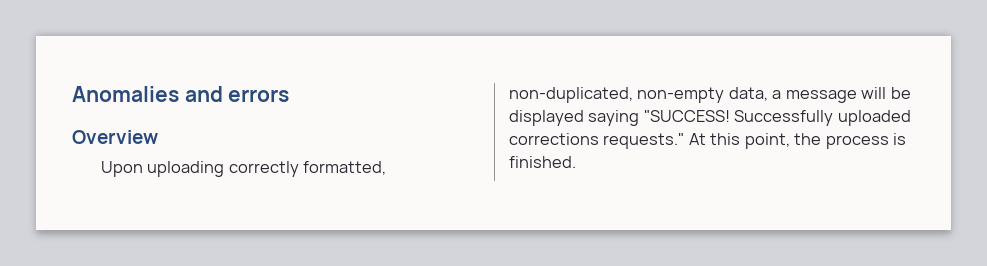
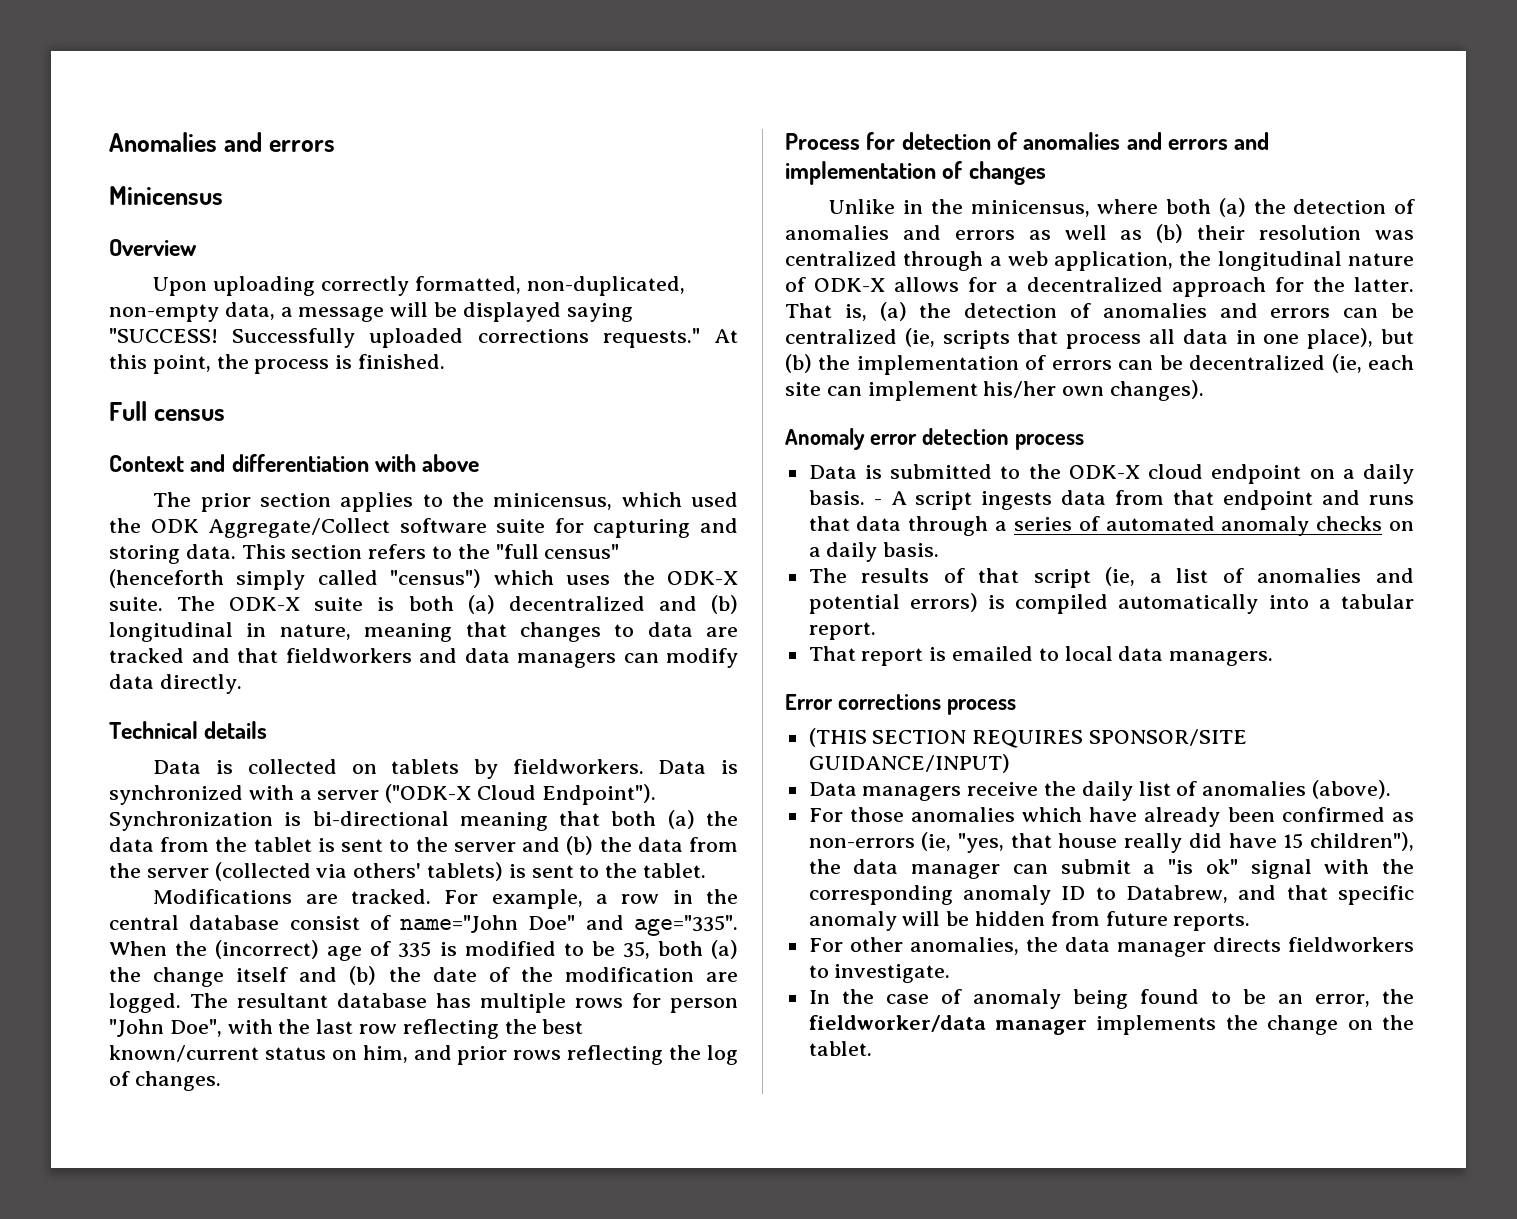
(290, 95) none -> [109,186,223,205] // Minicensus
(576, 162) none -> [109,401,225,421] [109,454,480,472] [153,492,738,512] [109,518,738,538] [109,544,620,564] [109,569,739,590] [109,595,738,614] [109,622,738,642] [109,648,738,668] [109,674,242,694] [109,721,268,739] [153,759,738,779] [109,784,656,805] [109,810,738,831] [109,836,738,855] [109,862,707,881] [153,889,738,909] [109,915,739,936] [109,940,738,961] [109,966,739,987] [109,993,738,1013] [109,1019,584,1039] [109,1045,739,1065] [109,1071,221,1091] [785,132,1270,150] [785,161,1046,185] [829,198,1415,217] [785,224,1414,243] [785,251,1414,271] [785,277,1415,297] [785,302,1414,321] [785,328,1414,349] [785,354,1414,375] [785,380,1205,401] [785,428,1084,450] [808,464,1414,484] [808,490,1414,510] [808,516,1414,536] [808,542,940,562] [808,567,1414,588] [808,593,1414,614] [808,622,876,640] [808,646,1274,666] [785,694,1016,715] [808,728,1248,748] [808,754,1010,773] [808,780,1392,801] [808,807,1414,827] [808,832,1414,853] [808,859,1414,879] [808,885,1414,905] [808,911,1251,931] [808,937,1414,957] [808,964,951,983] [808,989,1414,1009] [808,1015,1414,1035] [808,1041,872,1056] // Full census // Context and differentiation with above // The prior section applies to the minicensus, which used the ODK Aggregate/Collect software suite for capturing and storing data. This section refers to the "full census" (henceforth simply called "census") which uses the ODK-X suite. The ODK-X suite is both (a) decentralized and (b) longitudinal in nature, meaning that changes to data are tracked and that fieldworkers and data managers can modify data directly. // Technical details // Data is collected on tablets by fieldworkers. Data is synchronized with a server ("ODK-X Cloud Endpoint"). Synchronization is bi-directional meaning that both (a) the data from the tablet is sent to the server and (b) the data from the server (collected via others' tablets) is sent to the tablet. // Modifications are tracked. For example, a row in the central database consist of name="John Doe" and age="335". When the (incorrect) age of 335 is modified to be 35, both (a) the change itself and (b) the date of the modification are logged. The resultant database has multiple rows for person "John Doe", with the last row reflecting the best known/current status on him, and prior rows reflecting the log of changes. // Process for detection of anomalies and errors and implementation of changes // Unlike in the minicensus, where both (a) the detection of anomalies and errors as well as (b) their resolution was centralized through a web application, the longitudinal nature of ODK-X allows for a decentralized approach for the latter. That is, (a) the detection of anomalies and errors can be centralized (ie, scripts that process all data in one place), but (b) the implementation of errors can be decentralized (ie, each site can implement his/her own changes). // Anomaly error detection process // Data is submitted to the ODK-X cloud endpoint on a daily basis. - A script ingests data from that endpoint and runs that data through a series of automated anomaly checks on a daily basis. // The results of that script (ie, a list of anomalies and potential errors) is compiled automatically into a tabular report. // That report is emailed to local data managers. // Error corrections process // (THIS SECTION REQUIRES SPONSOR/SITE GUIDANCE/INPUT) // Data managers receive the daily list of anomalies (above). // For those anomalies which have already been confirmed as non-errors (ie, "yes, that house really did have 15 children"), the data manager can submit a "is ok" signal with the corresponding anomaly ID to Databrew, and that specific anomaly will be hidden from future reports. // For other anomalies, the data manager directs fieldworkers to investigate. // In the case of anomaly being found to be an error, the fieldworker/data manager implements the change on the tablet.

